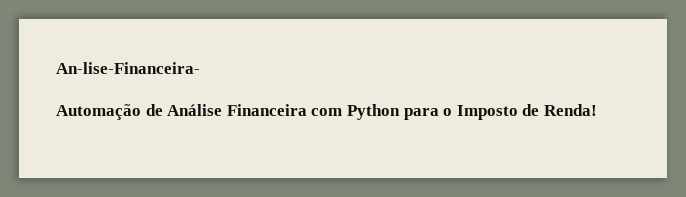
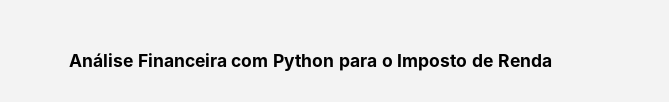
[56,62,200,74] [56,104,163,120] An-lise-Financeira- // Automação de -> (69, 60) none
[543,104,597,116] Renda! -> [497,54,552,67] Renda

